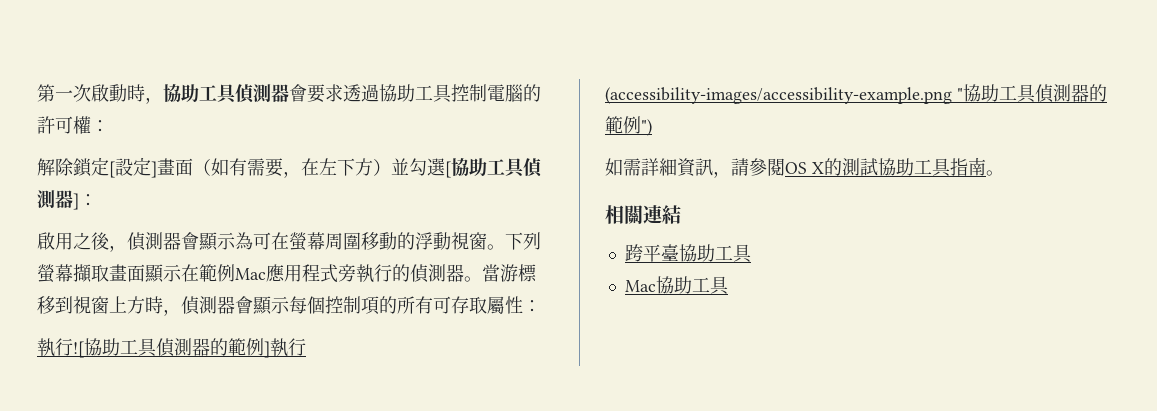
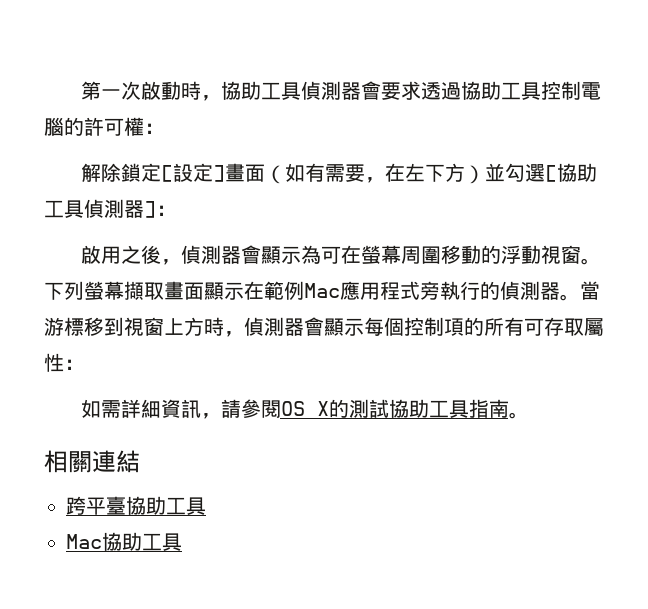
[37,338,306,358] [605,84,1107,104] [605,116,652,136] // 執行![協助工具偵測器的範例]執行(accessibility-images/accessibility-example.png "協助工具偵測器的範例") -> (84, 364) none

